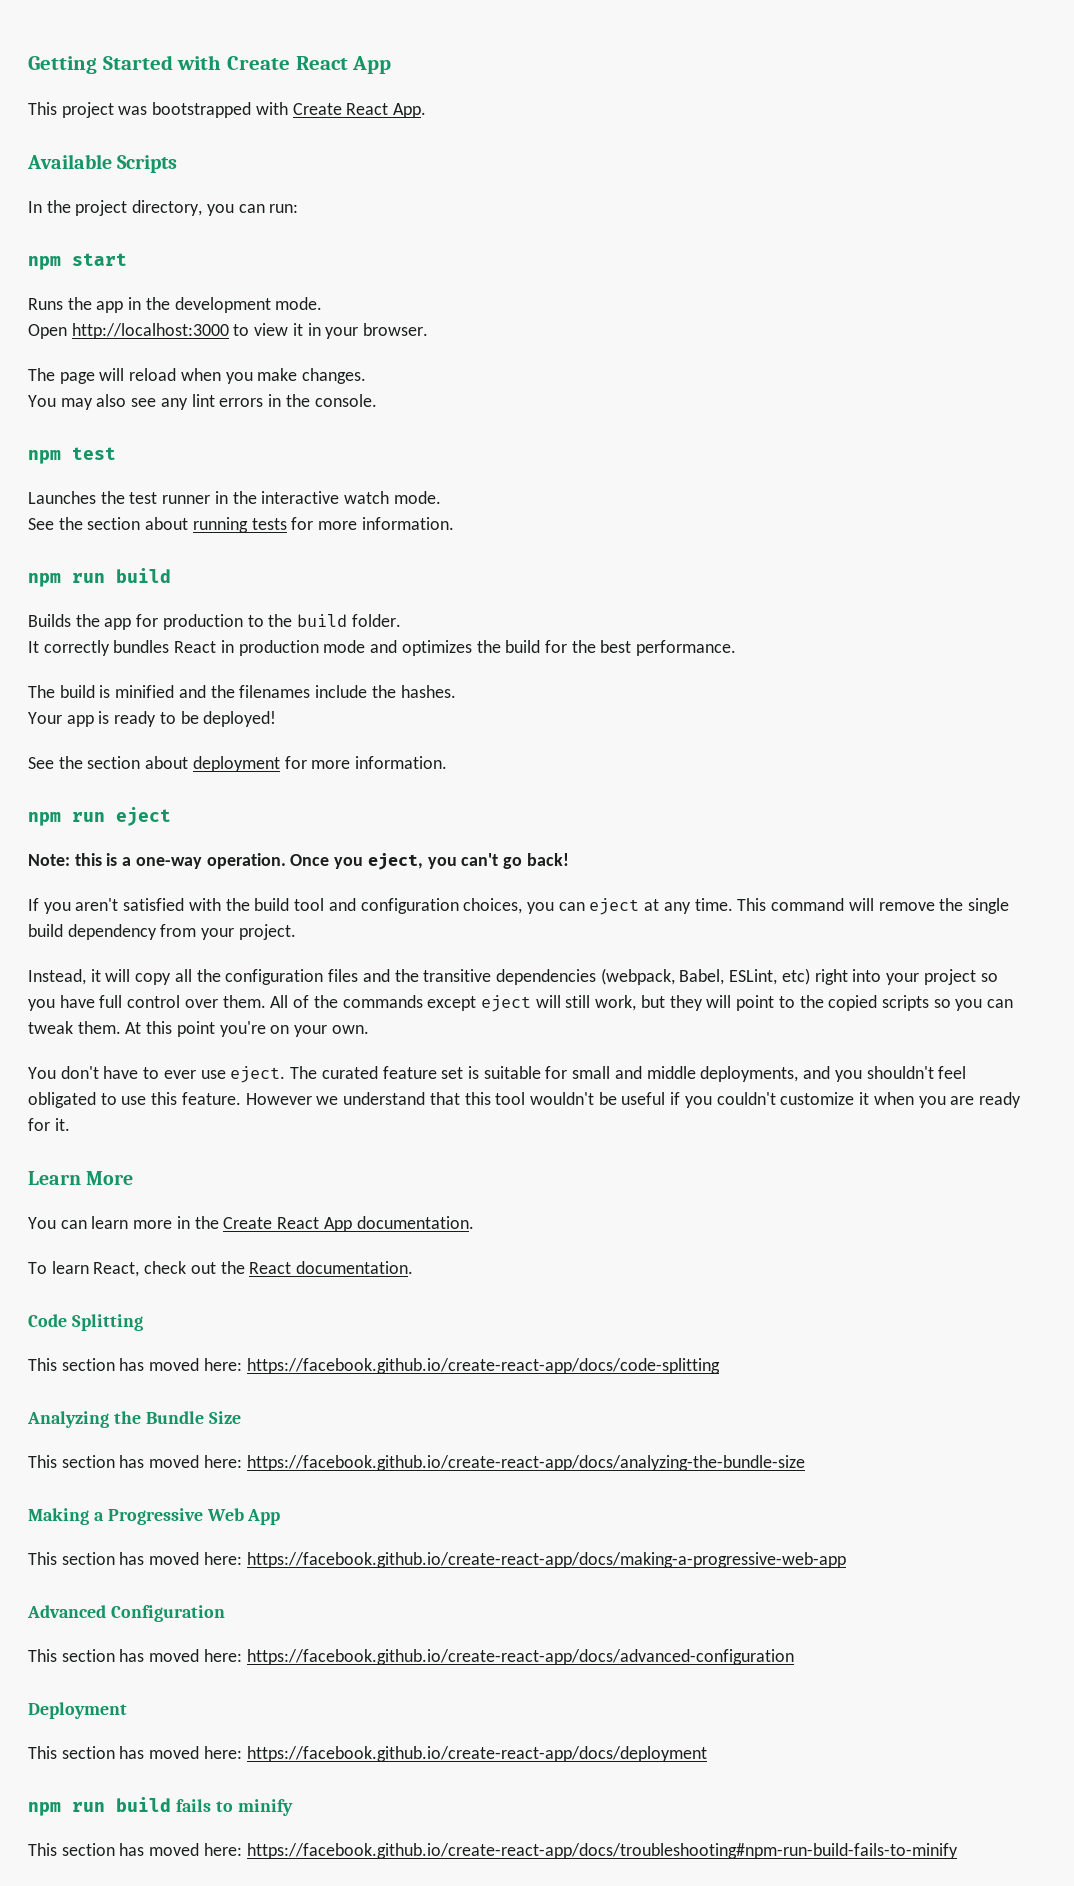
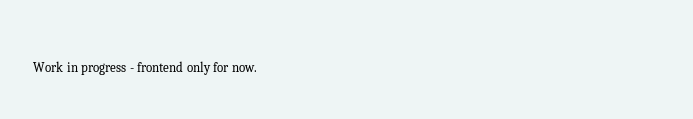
[28,55,392,74] [28,102,427,118] [27,154,178,173] [28,200,299,216] [28,253,127,270] [28,297,323,313] [28,323,429,339] [28,368,367,384] [28,394,377,410] [28,447,116,464] [28,491,441,504] [28,517,454,533] [28,568,171,587] [28,614,401,630] [28,640,737,656] [28,685,456,698] [28,711,277,727] [28,756,448,772] [28,807,171,826] [28,853,569,870] [28,898,1009,915] [28,924,296,940] [28,968,998,985] [28,995,1014,1012] [28,1021,369,1037] [28,1066,967,1083] [28,1092,1021,1108] [28,1118,70,1131] [28,1171,134,1185] [28,1216,474,1232] [28,1261,414,1277] [28,1314,143,1331] [28,1358,720,1374] [27,1411,241,1428] [28,1455,805,1471] [28,1508,281,1525] [28,1552,846,1568] [27,1605,225,1622] [28,1649,794,1665] [28,1702,127,1719] [28,1746,707,1762] [28,1797,293,1816] [28,1843,958,1859] Getting Started with Create React App // This project was bootstrapped with Create React App. // Available Scripts // In the project directory, you can run: // npm start // Runs the app in the development mode. // Open http://localhost:3000 to view it in your browser. // The page will reload when you make changes. // You may also see any lint errors in the console. // npm test // Launches the test runner in the interactive watch mode. // See the section about running tests for more information. // npm run build // Builds the app for production to the build folder. // It correctly bundles React in production mode and optimizes the build for the best performance. // The build is minified and the filenames include the hashes. // Your app is ready to be deployed! // See the section about deployment for more information. // npm run eject // Note: this is a one-way operation. Once you eject, you can't go back! // If you aren't satisfied with the build tool and configuration choices, you can eject at any time. This command will remove the single build dependency from your project. // Instead, it will copy all the configuration files and the transitive dependencies (webpack, Babel, ESLint, etc) right into your project so you have full control over them. All of the commands except eject will still work, but they will point to the copied scripts so you can tweak them. At this point you're on your own. // You don't have to ever use eject. The curated feature set is suitable for small and middle deployments, and you shouldn't feel obligated to use this feature. However we understand that this tool wouldn't be useful if you couldn't customize it when you are ready for it. // Learn More // You can learn more in the Create React App documentation. // To learn React, check out the React documentation. // Code Splitting // This section has moved here: https://facebook.github.io/create-react-app/docs/code-splitting // Analyzing the Bundle Size // This section has moved here: https://facebook.github.io/create-react-app/docs/analyzing-the-bundle-size // Making a Progressive Web App // This section has moved here: https://facebook.github.io/create-react-app/docs/making-a-progressive-web-app // Advanced Configuration // This section has moved here: https://facebook.github.io/create-react-app/docs/advanced-configuration // Deployment // This section has moved here: https://facebook.github.io/create-react-app/docs/deployment // npm run build fails to minify // This section has moved here: https://facebook.github.io/create-react-app/docs/troubleshooting#npm-run-build-fails-to-minify -> [33,61,257,75] Work in progress - frontend only for now.

